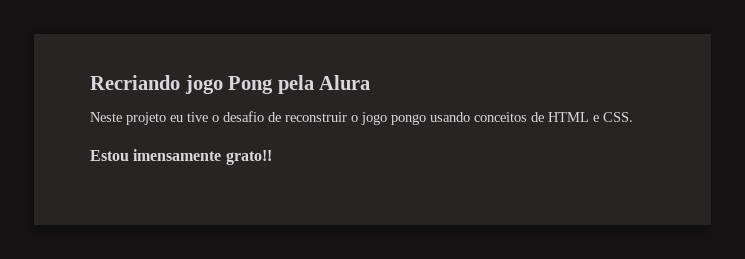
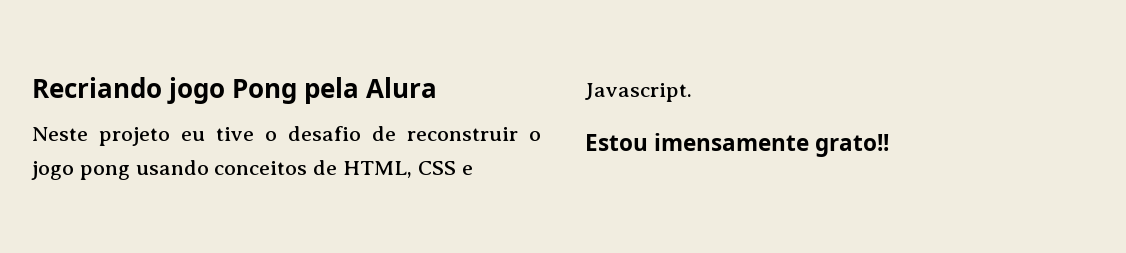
[391,114,426,125] pongo -> [79,165,130,180] pong
[548,112,633,122] HTML e CSS. -> [343,161,473,178] [585,83,692,102] HTML, CSS e Javascript.

